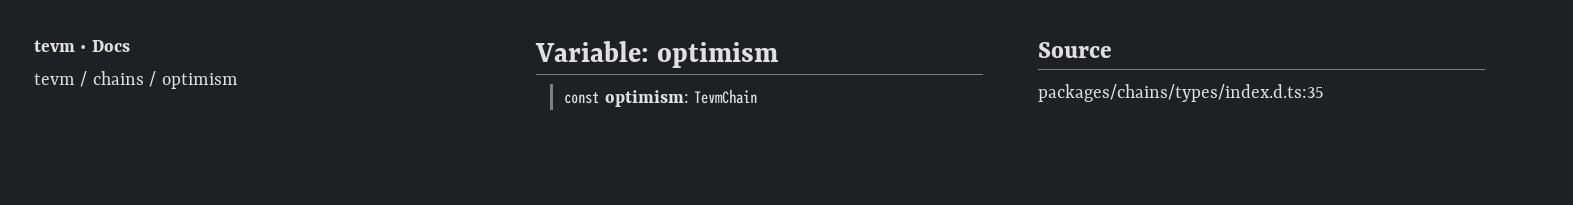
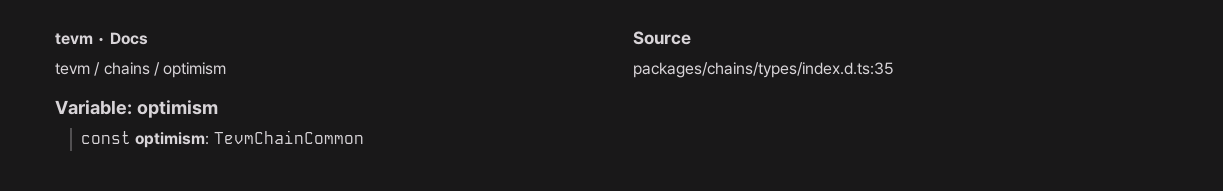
[694,89,758,104] TevmChain -> [213,130,364,144] TevmChainCommon

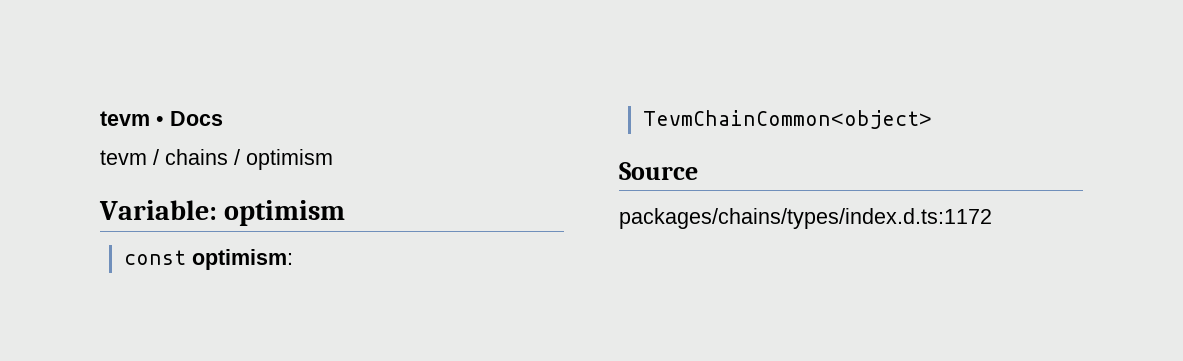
[213,130,364,144] TevmChainCommon -> [643,110,933,129] TevmChainCommon<object>
[633,62,894,78] packages/chains/types/index.d.ts:35 -> [619,208,992,229] packages/chains/types/index.d.ts:1172

